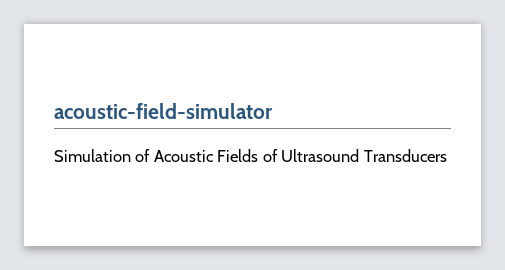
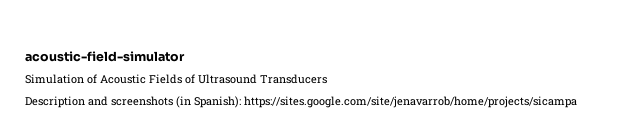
(447, 155) none -> [25,96,577,108] // Description and screenshots (in Spanish): https://sites.google.com/site/jenavarrob/home/projects/sicampa

